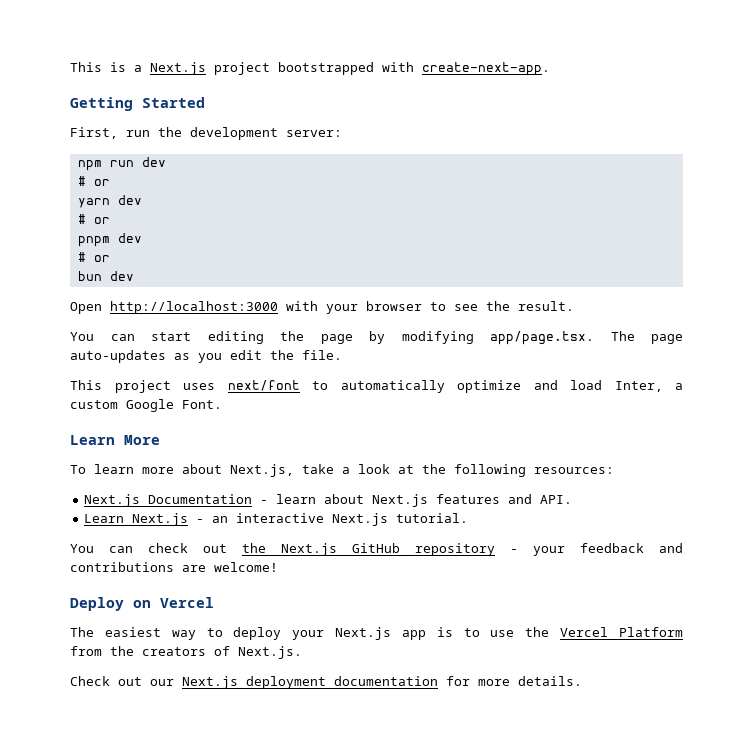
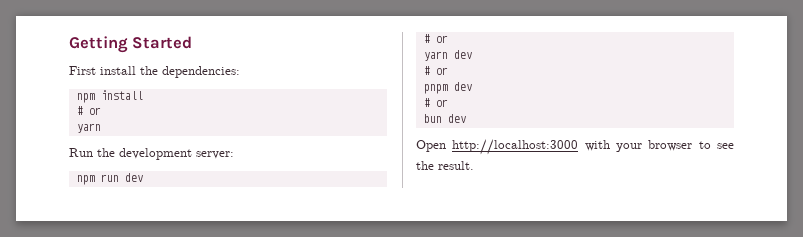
[70,62,550,76] [70,97,205,111] [70,127,150,139] This is a Next.js project bootstrapped with create-next-app. // Getting Started // First, run -> [69,36,193,53] [69,66,240,78] [76,90,143,103] [76,106,101,115] [76,123,101,133] [69,148,93,157] Getting Started // First install the dependencies: // npm install // # or // yarn // Run
[70,331,683,345] [70,350,342,363] [70,380,683,393] [70,399,222,412] [70,435,160,445] [70,464,614,477] [84,494,573,507] [84,513,469,526] [70,543,683,556] [70,562,278,572] [70,597,214,611] [70,627,683,640] [70,646,302,659] [70,676,582,689] // You can start editing the page by modifying app/page.tsx. The page auto-updates as you edit the file. // This project uses next/font to automatically optimize and load Inter, a custom Google Font. // Learn More // To learn more about Next.js, take a look at the following resources: // Next.js Documentation - learn about Next.js features and API. // Learn Next.js - an interactive Next.js tutorial. // You can check out the Next.js GitHub repository - your feedback and contributions are welcome! // Deploy on Vercel // The easiest way to deploy your Next.js app is to use the Vercel Platform from the creators of Next.js. // Check out our Next.js deployment documentation for more details. -> (474, 165) none

